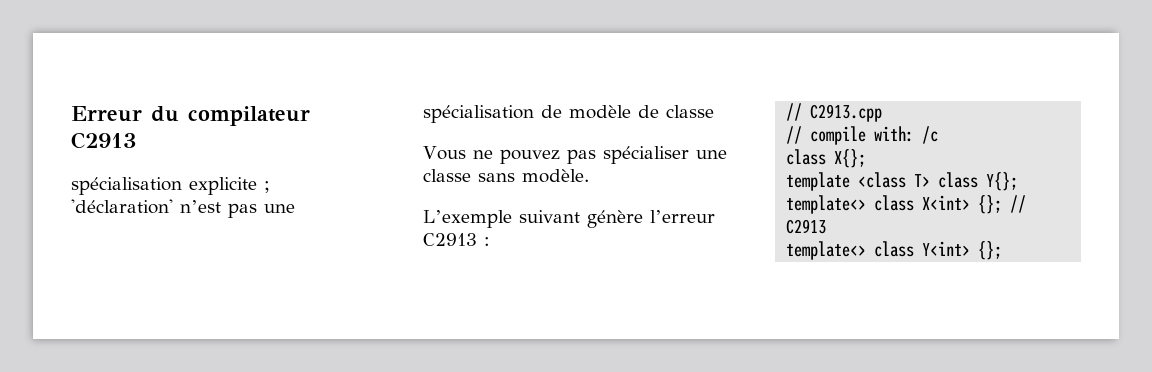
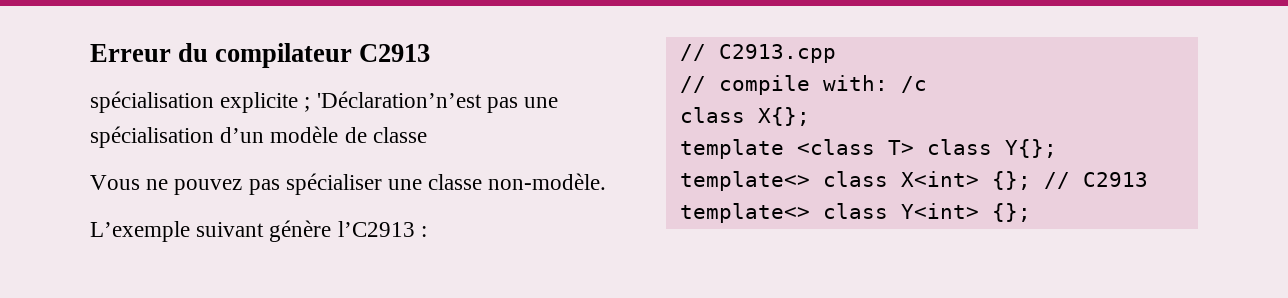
[71,199,221,214] 'déclaration' n’est -> [316,91,482,108] 'Déclaration’n’est
[541,105,562,118] de -> [220,127,265,143] d’un
[478,169,589,183] sans modèle. -> [488,173,607,190] non-modèle.
[650,210,715,223] [423,233,477,246] l’erreur C2913 -> [337,221,415,237] l’C2913

